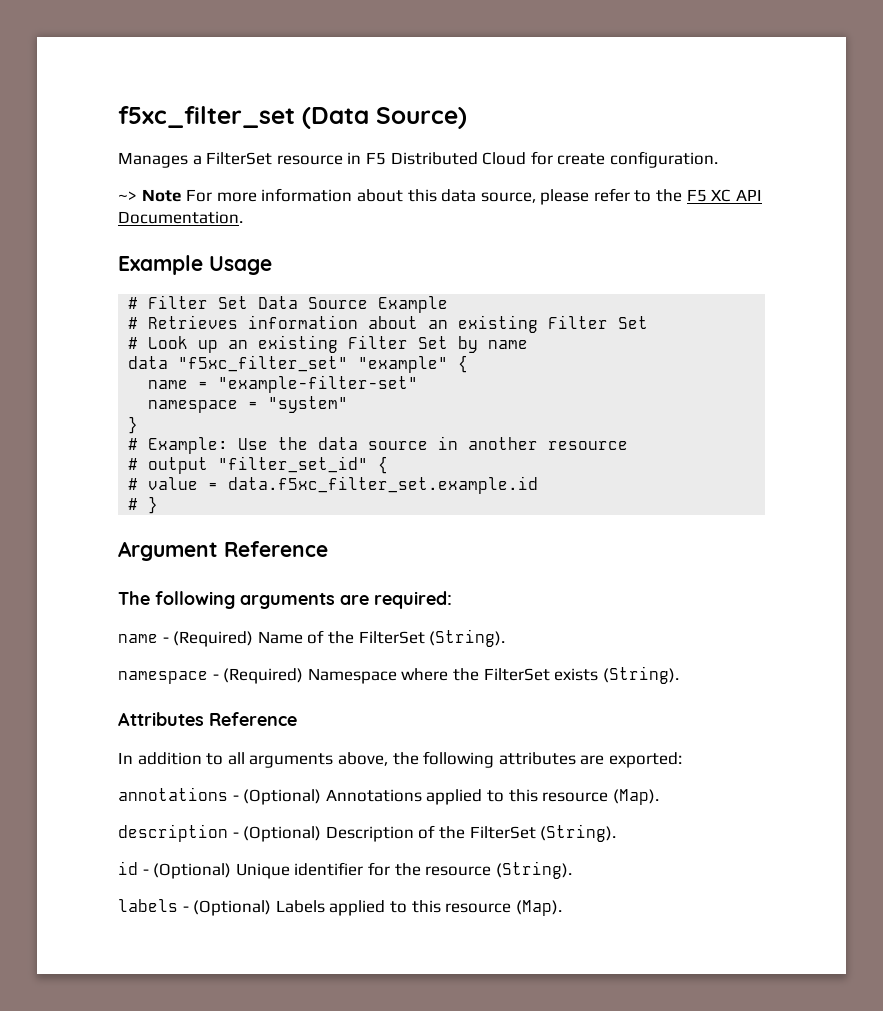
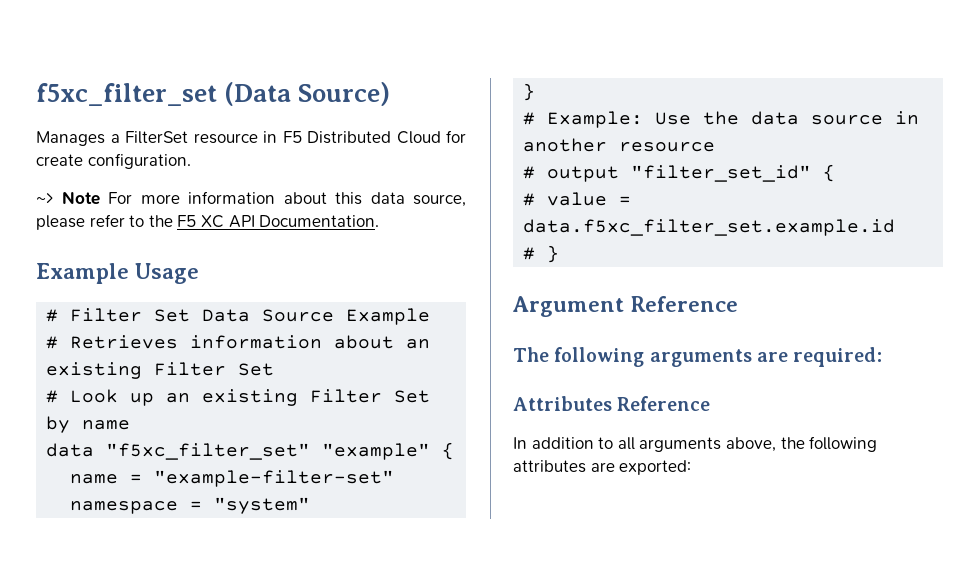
[118,629,506,647] [118,666,679,684] // name - (Required) Name of the FilterSet (String). // namespace - (Required) Namespace where the FilterSet exists (String). -> (883, 357) none
[118,787,659,805] [118,824,617,842] [118,861,572,879] [118,899,562,916] // annotations - (Optional) Annotations applied to this resource (Map). // description - (Optional) Description of the FilterSet (String). // id - (Optional) Unique identifier for the resource (String). // labels - (Optional) Labels applied to this resource (Map). -> (692, 467) none

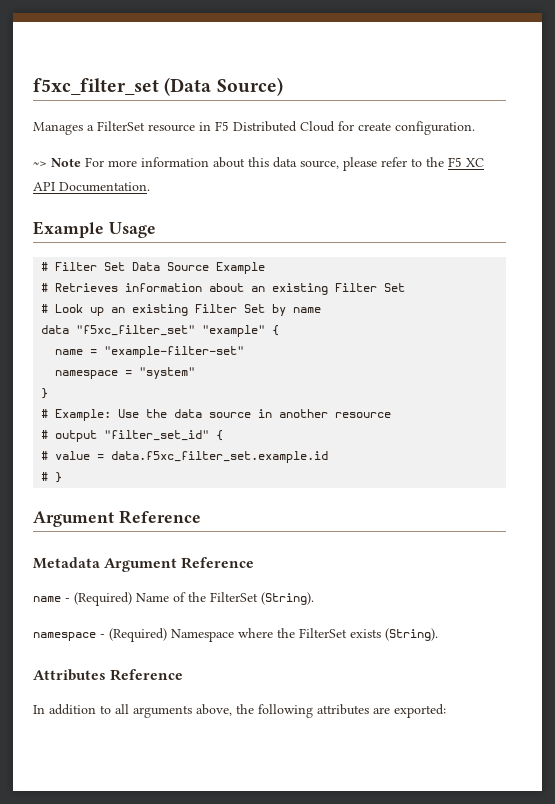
[513,347,883,367] The following arguments are required: -> [33,557,255,572] [33,592,314,606] [33,628,438,642] Metadata Argument Reference // name - (Required) Name of the FilterSet (String). // namespace - (Required) Namespace where the FilterSet exists (String).

